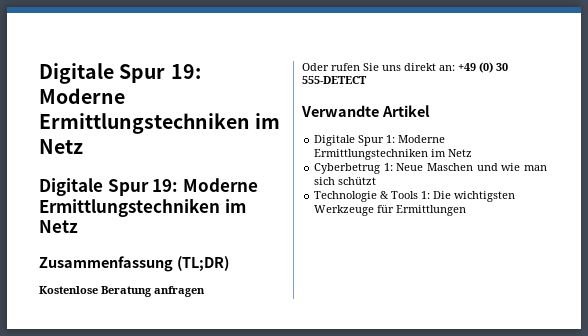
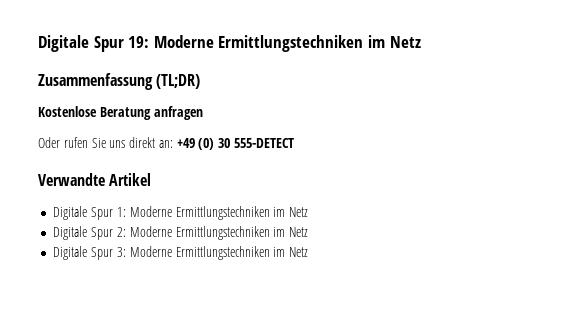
[39,63,201,84] [39,88,125,104] [39,113,281,134] [39,139,83,154] [39,178,258,196] [39,198,246,217] [39,220,78,233] Digitale Spur 19: Moderne Ermittlungstechniken im Netz // Digitale Spur 19: Moderne Ermittlungstechniken im Netz -> [38,35,421,52] Digitale Spur 19: Moderne Ermittlungstechniken im Netz
[314,163,547,174] [314,177,377,185] [314,191,516,202] [314,205,467,216] Cyberbetrug 1: Neue Maschen und wie man sich schützt // Technologie & Tools 1: Die wichtigsten Werkzeuge für Ermittlungen -> [53,226,309,240] [53,246,309,260] Digitale Spur 2: Moderne Ermittlungstechniken im Netz // Digitale Spur 3: Moderne Ermittlungstechniken im Netz

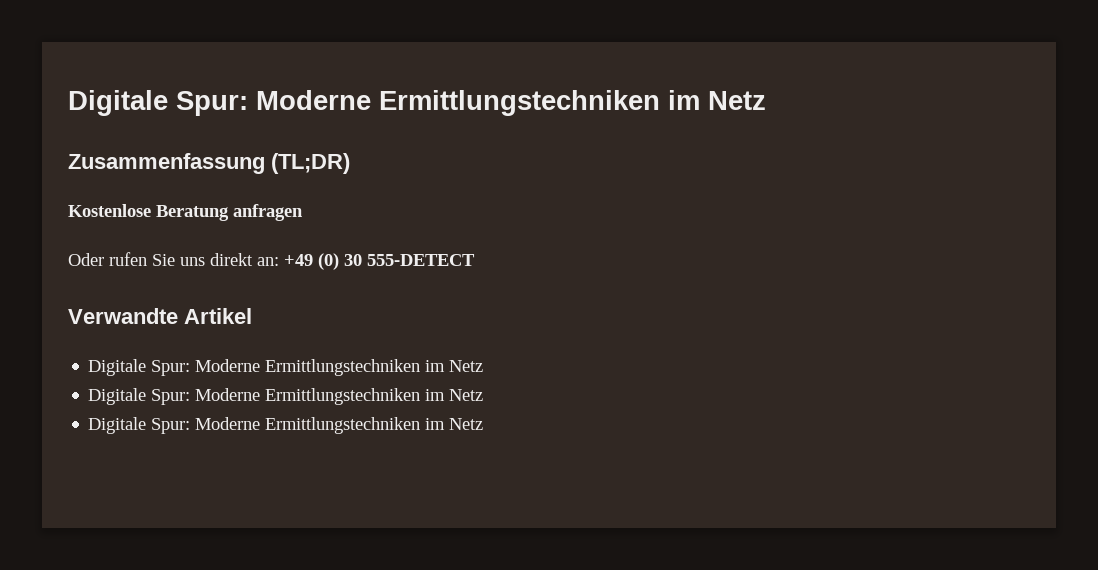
[38,35,150,52] Digitale Spur 19: -> [68,90,248,116] Digitale Spur:
[91,206,309,220] [53,226,309,240] [53,246,126,260] Spur 1: Moderne Ermittlungstechniken im Netz // Digitale Spur 2: Moderne Ermittlungstechniken im Netz // Digitale Spur 3: -> [151,359,484,376] [88,388,484,405] [88,417,191,434] Spur: Moderne Ermittlungstechniken im Netz // Digitale Spur: Moderne Ermittlungstechniken im Netz // Digitale Spur:

